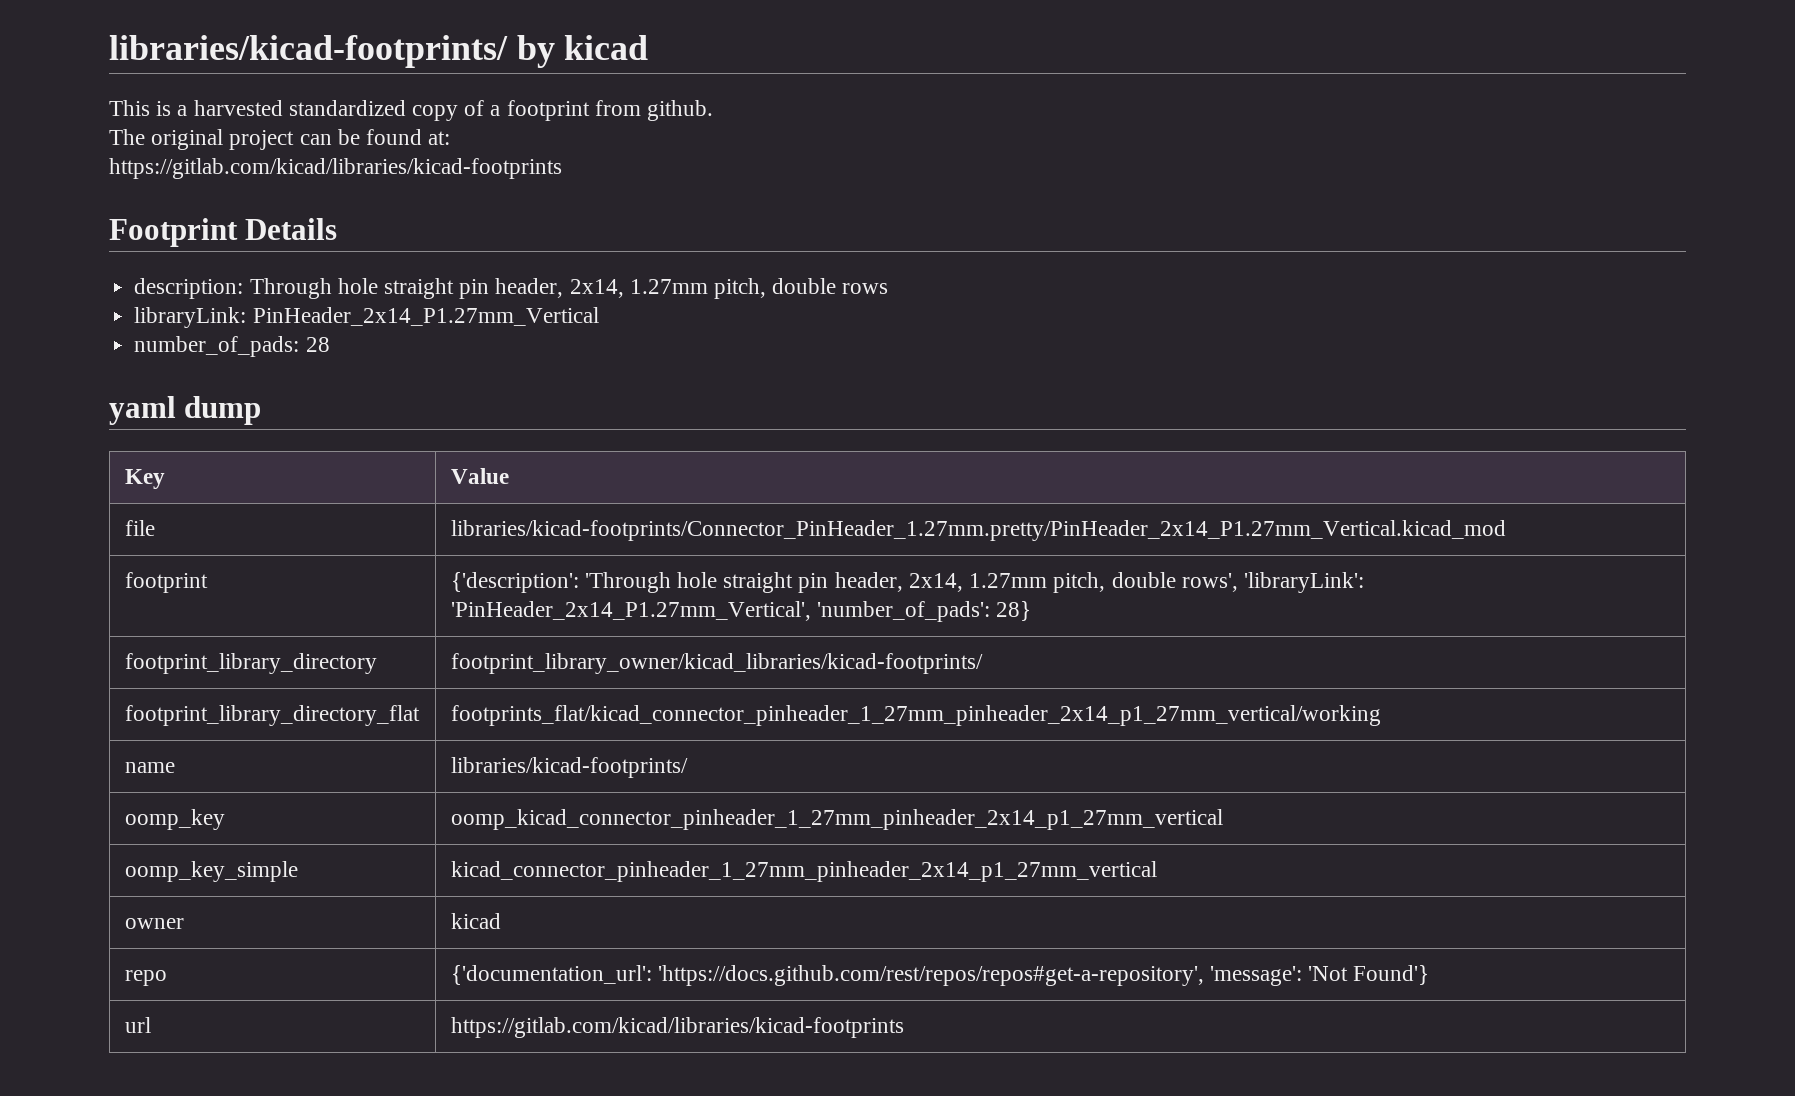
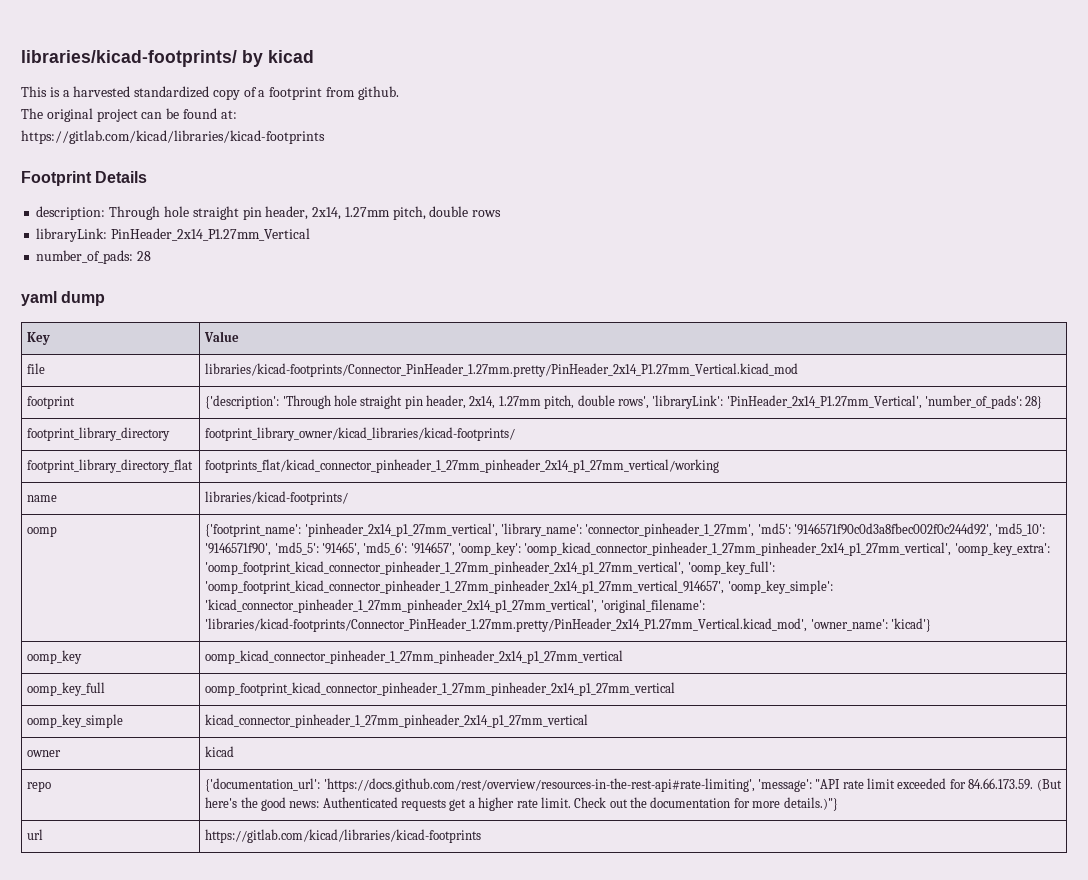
(688, 767) none -> [27,526,58,537] [205,523,1046,537] [205,542,1050,556] [205,561,775,575] [205,580,833,594] [205,599,705,613] [205,618,931,632] // oomp | {'footprint_name': 'pinheader_2x14_p1_27mm_vertical', 'library_name': 'connector_pinheader_1_27mm', 'md5': '9146571f90c0d3a8fbec002f0c244d92', 'md5_10': '9146571f90', 'md5_5': '91465', 'md5_6': '914657', 'oomp_key': 'oomp_kicad_connector_pinheader_1_27mm_pinheader_2x14_p1_27mm_vertical', 'oomp_key_extra': 'oomp_footprint_kicad_connector_pinheader_1_27mm_pinheader_2x14_p1_27mm_vertical', 'oomp_key_full': 'oomp_footprint_kicad_connector_pinheader_1_27mm_pinheader_2x14_p1_27mm_vertical_914657', 'oomp_key_simple': 'kicad_connector_pinheader_1_27mm_pinheader_2x14_p1_27mm_vertical', 'original_filename': 'libraries/kicad-footprints/Connector_PinHeader_1.27mm.pretty/PinHeader_2x14_P1.27mm_Vertical.kicad_mod', 'owner_name': 'kicad'}
(1223, 819) none -> [27,682,106,696] [205,682,676,696] // oomp_key_full | oomp_footprint_kicad_connector_pinheader_1_27mm_pinheader_2x14_p1_27mm_vertical
[657,965,1430,986] 'https://docs.github.com/rest/repos/repos#get-a-repository', 'message': 'Not Found'} -> [323,778,1062,792] [205,797,838,811] 'https://docs.github.com/rest/overview/resources-in-the-rest-api#rate-limiting', 'message': "API rate limit exceeded for 84.66.173.59. (But here's the good news: Authenticated requests get a higher rate limit. Check out the documentation for more details.)"}

